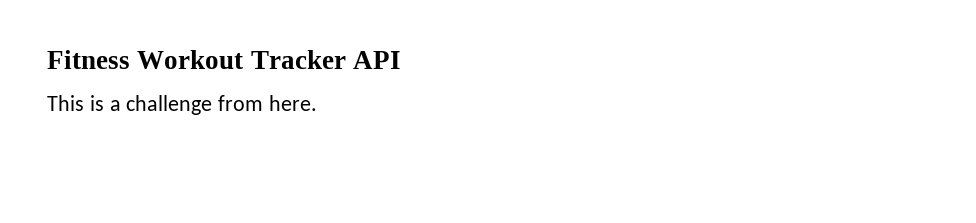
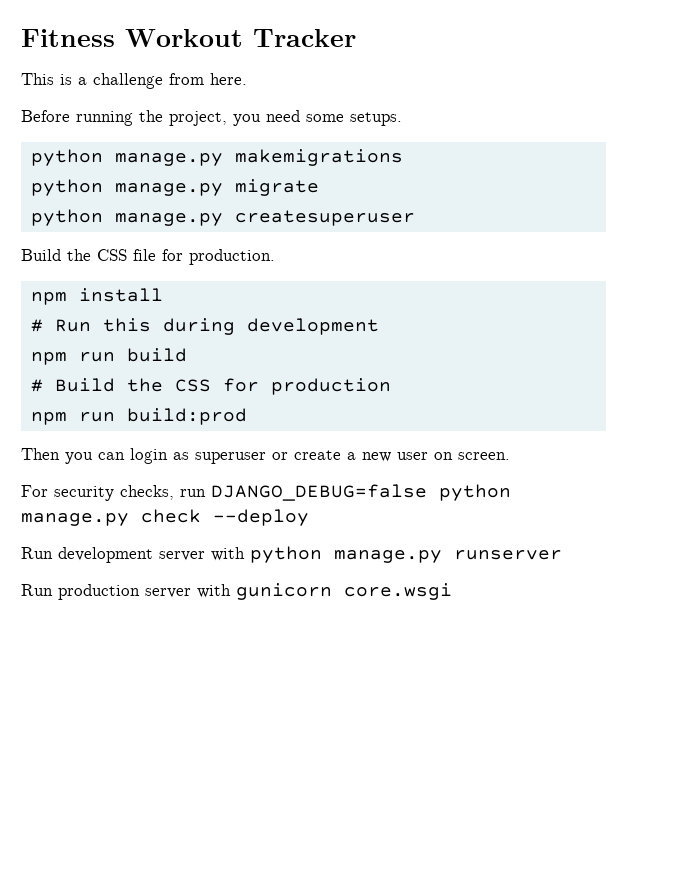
[352,51,401,69] API -> (356, 38) none
(318, 103) none -> [21,110,402,126] [30,149,403,166] [30,179,319,196] [30,209,415,226] [21,249,275,265] [30,288,163,305] [30,318,379,335] [30,348,187,365] [30,378,391,395] [30,408,247,425] [21,448,510,464] [21,484,511,501] [21,509,309,526] [21,546,562,563] [21,583,452,600] // Before running the project, you need some setups. // python manage.py makemigrations // python manage.py migrate // python manage.py createsuperuser // Build the CSS file for production. // npm install // # Run this during development // npm run build // # Build the CSS for production // npm run build:prod // Then you can login as superuser or create a new user on screen. // For security checks, run DJANGO_DEBUG=false python manage.py check --deploy // Run development server with python manage.py runserver // Run production server with gunicorn core.wsgi

